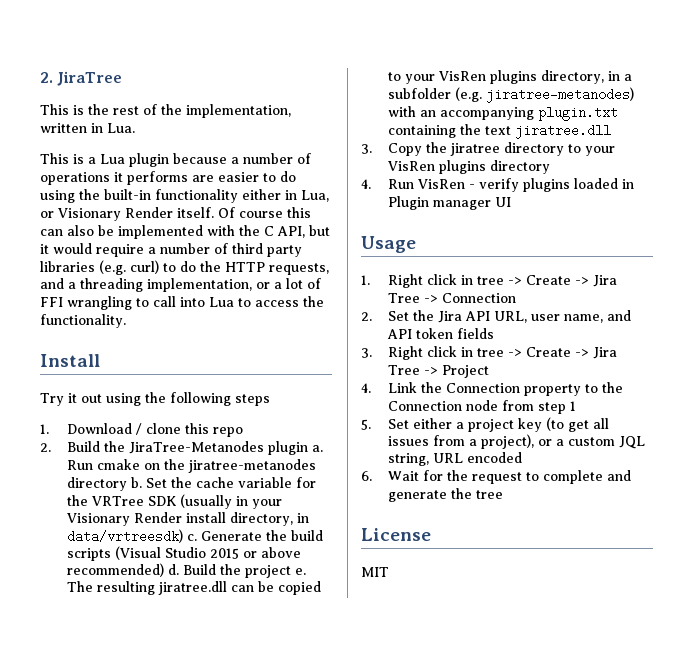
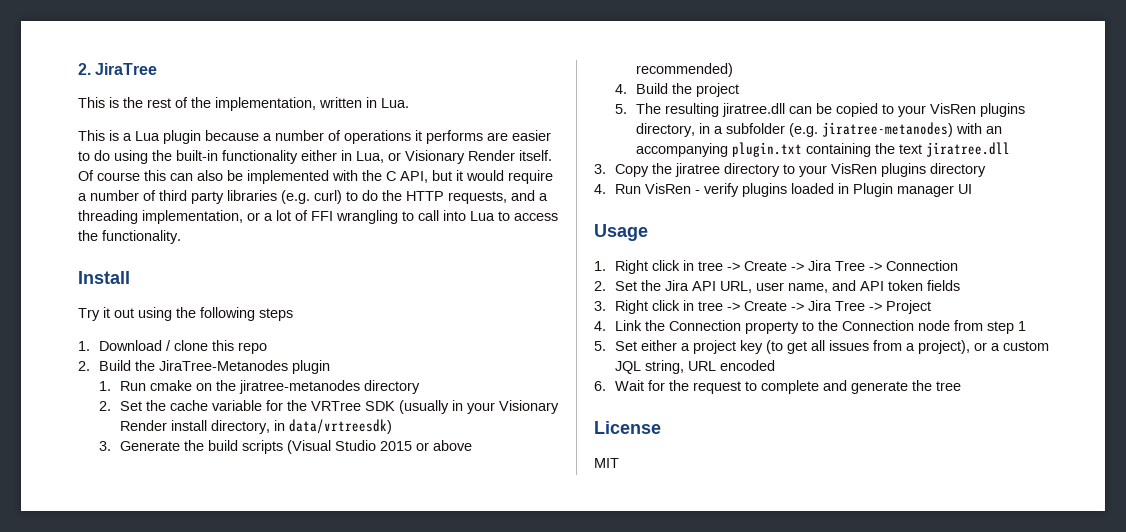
[312,445,324,452] a. -> [98,381,111,391] // 1.
[131,477,143,488] b. -> [98,401,111,411] // 2.
[187,534,198,541] c. -> [98,441,111,451] // 3.
[168,564,180,575] d. -> [614,84,627,94] // 4.
[295,568,307,575] e. -> [614,104,627,114] // 5.

